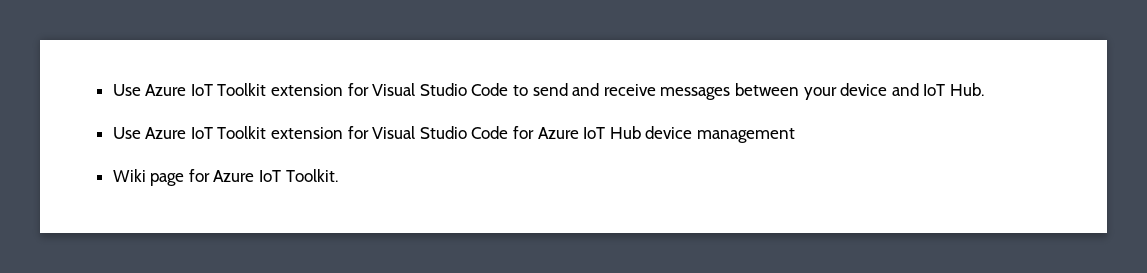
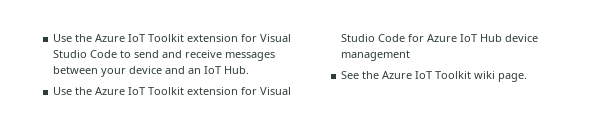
[112,84,141,96] Use -> [53,34,93,42] Use the
(919, 89) none -> [188,68,202,74] an
(141, 133) none -> [75,87,93,95] the
[112,169,338,186] Wiki page for Azure IoT Toolkit. -> [341,71,528,82] See the Azure IoT Toolkit wiki page.

